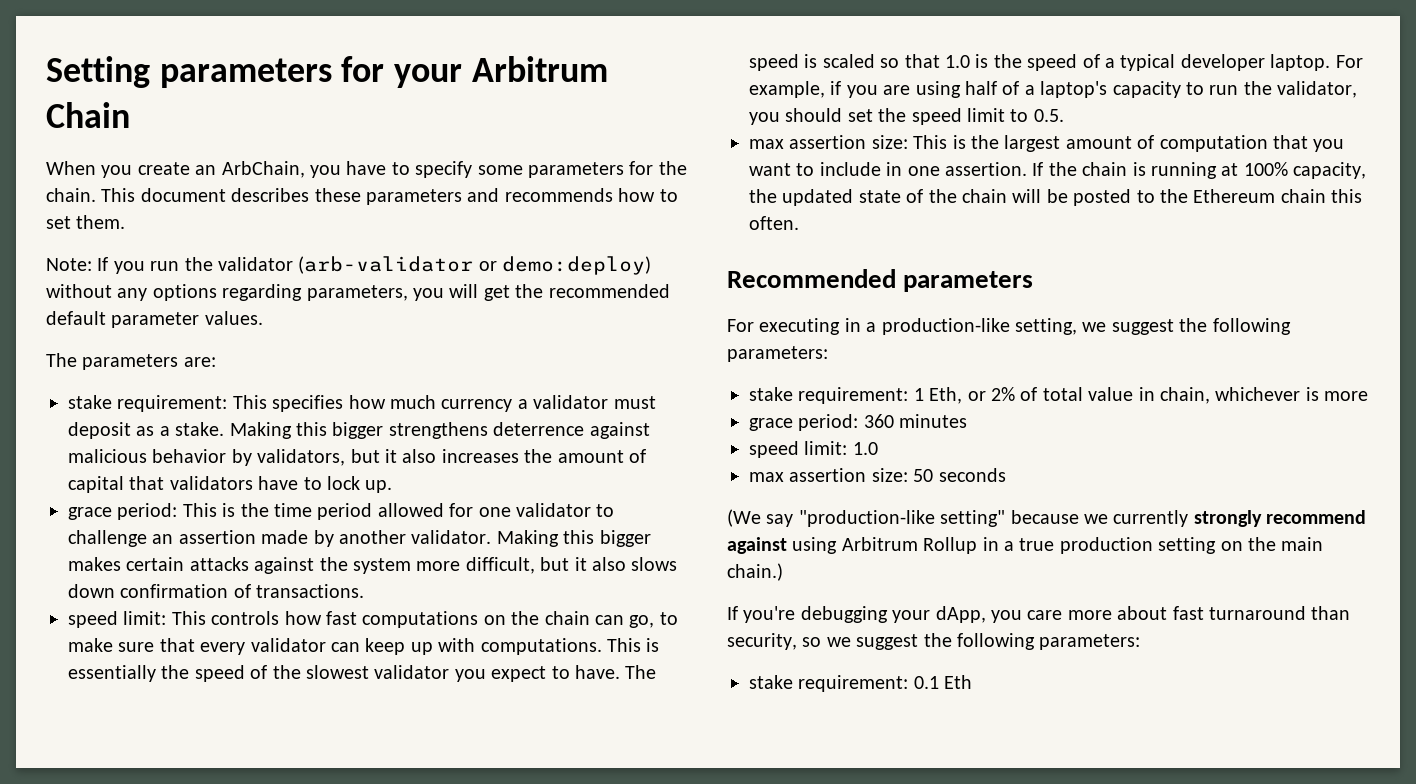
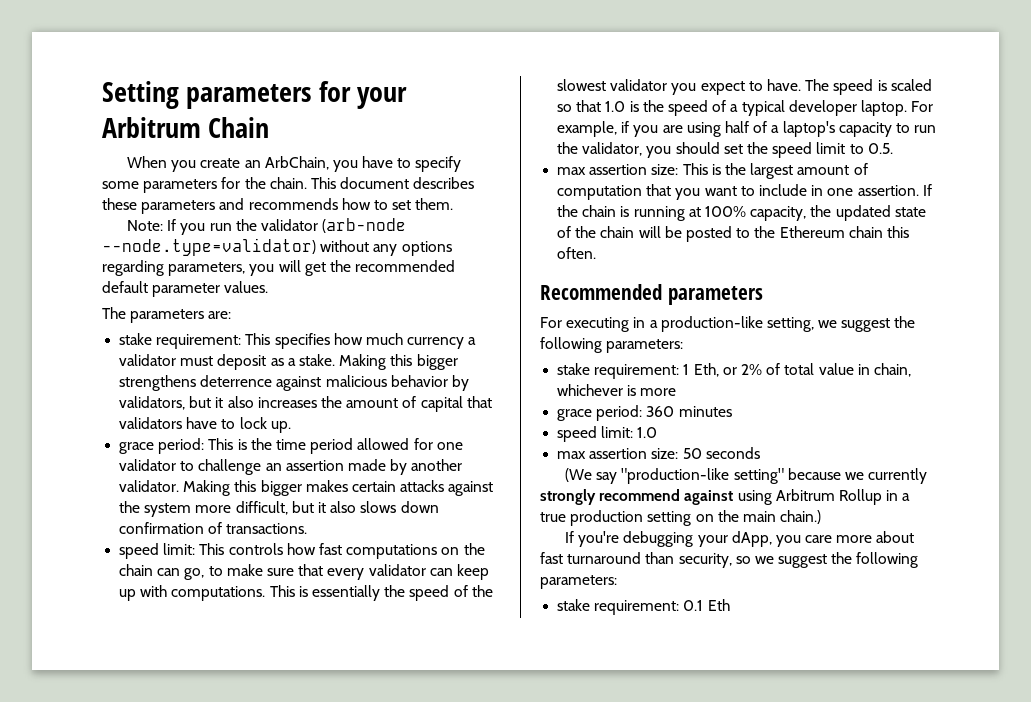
[298,256,652,275] (arb-validator or demo:deploy) -> [322,218,407,233] [102,238,316,256] (arb-node --node.type=validator)

